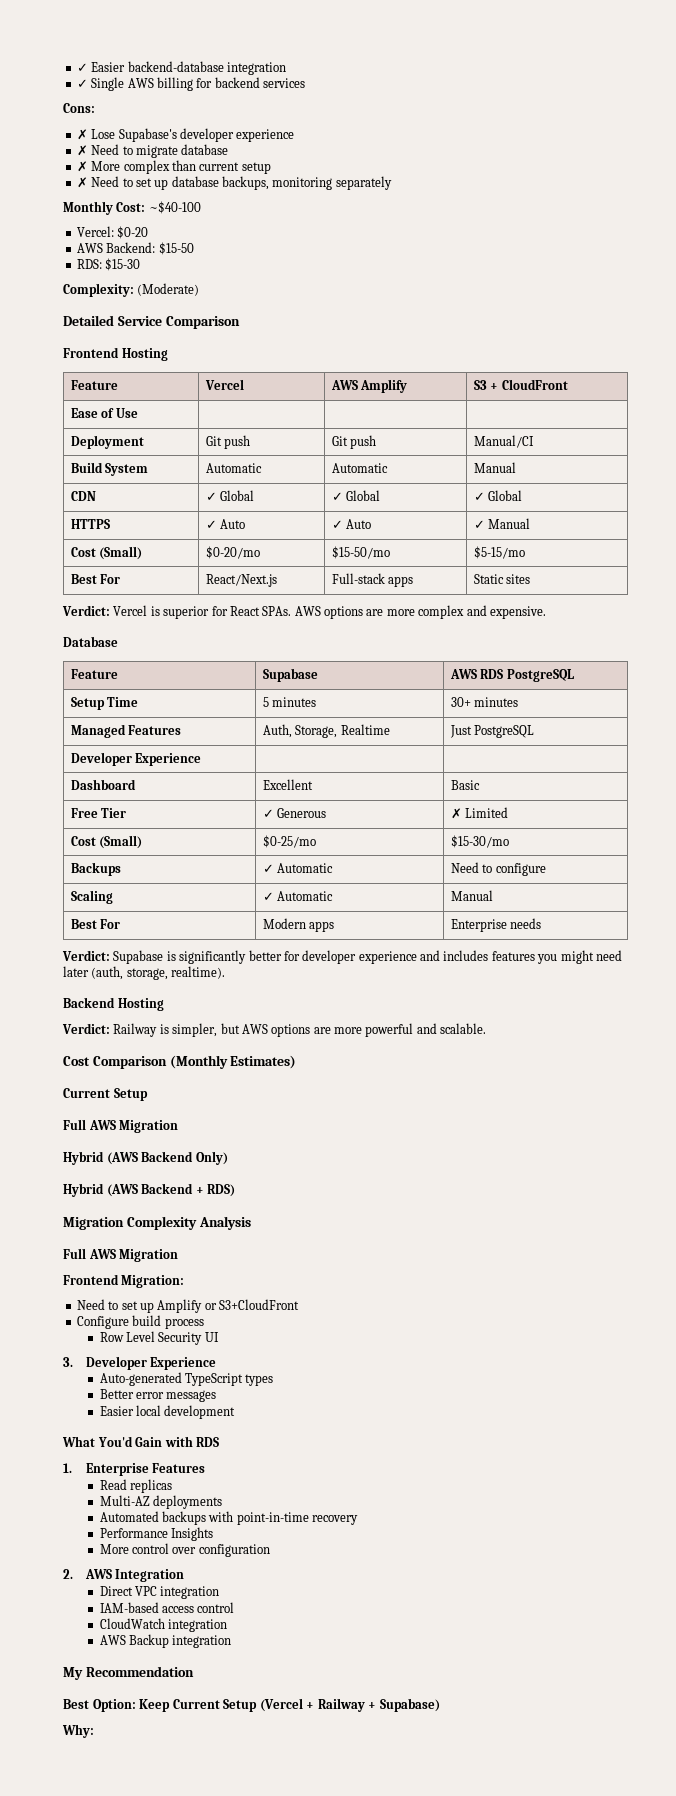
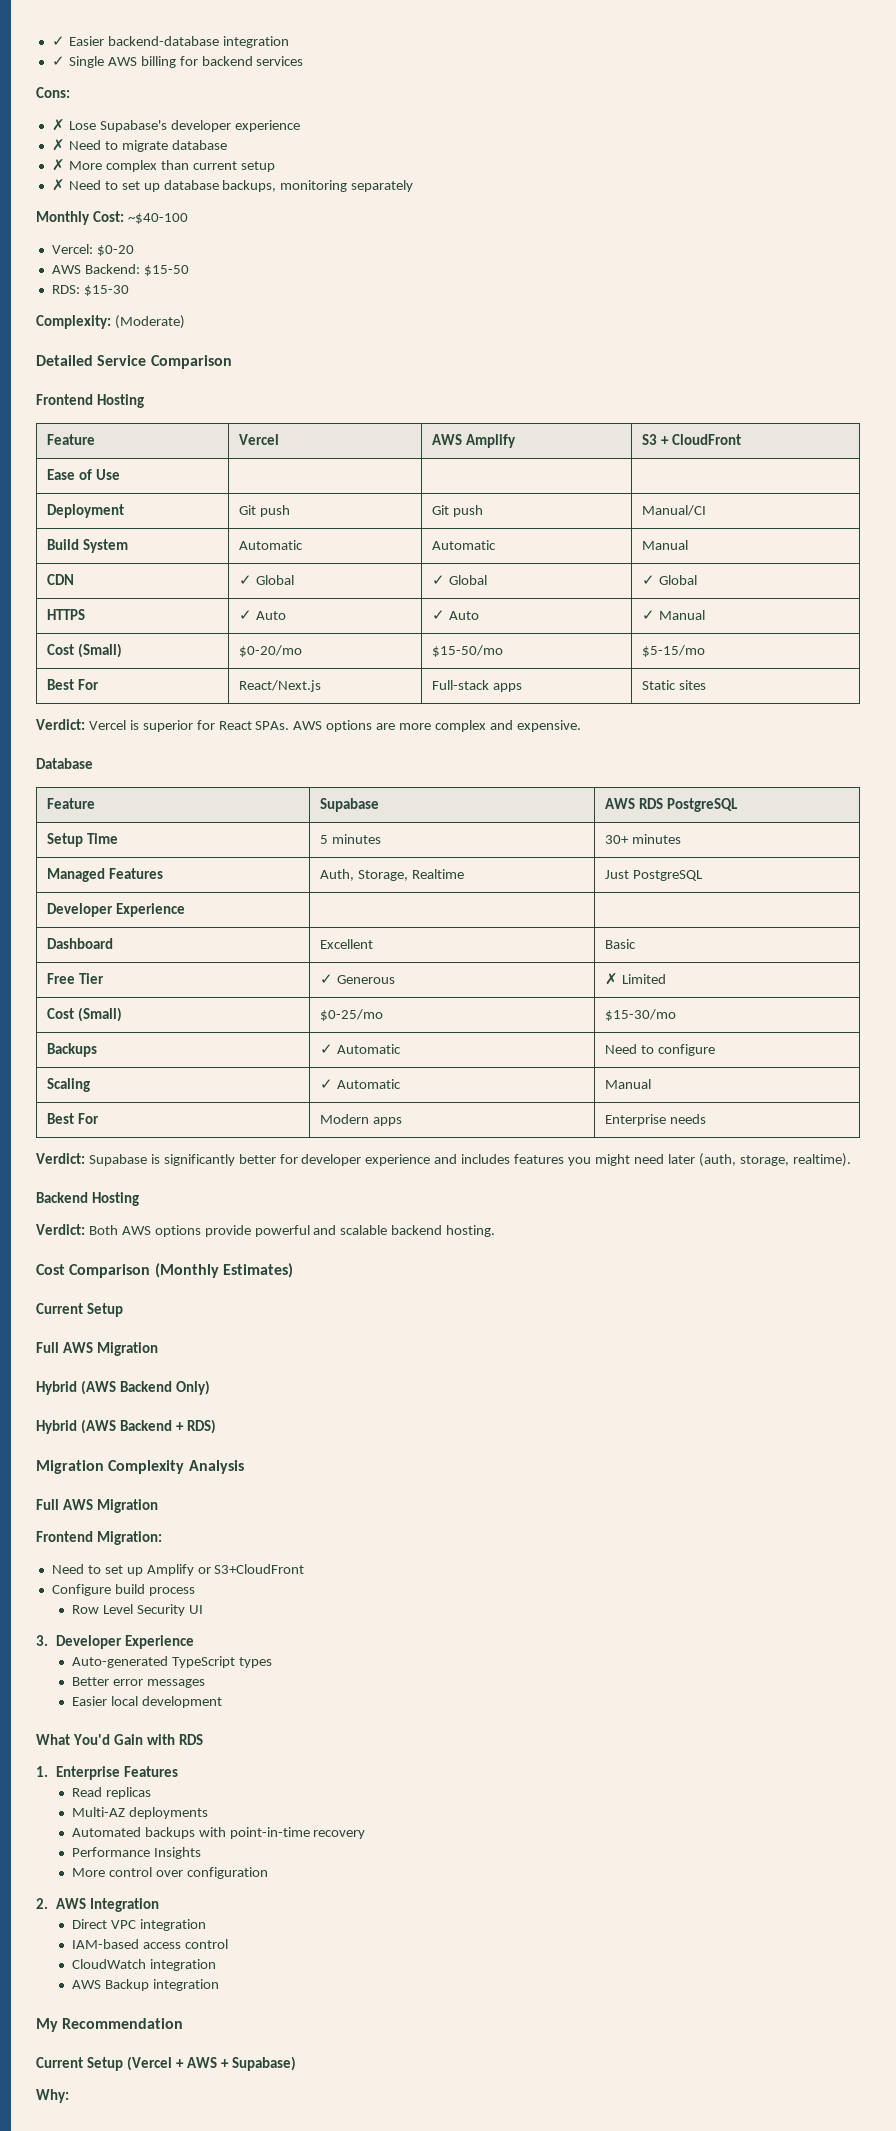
[113,1023,487,1037] Railway is simpler, but AWS options are more powerful and scalable. -> [88,1225,496,1237] Both AWS options provide powerful and scalable backend hosting.
[63,1699,171,1712] Best Option: Keep -> (184, 2023) none
[317,1698,365,1712] Railway -> [187,2057,218,2068] AWS

